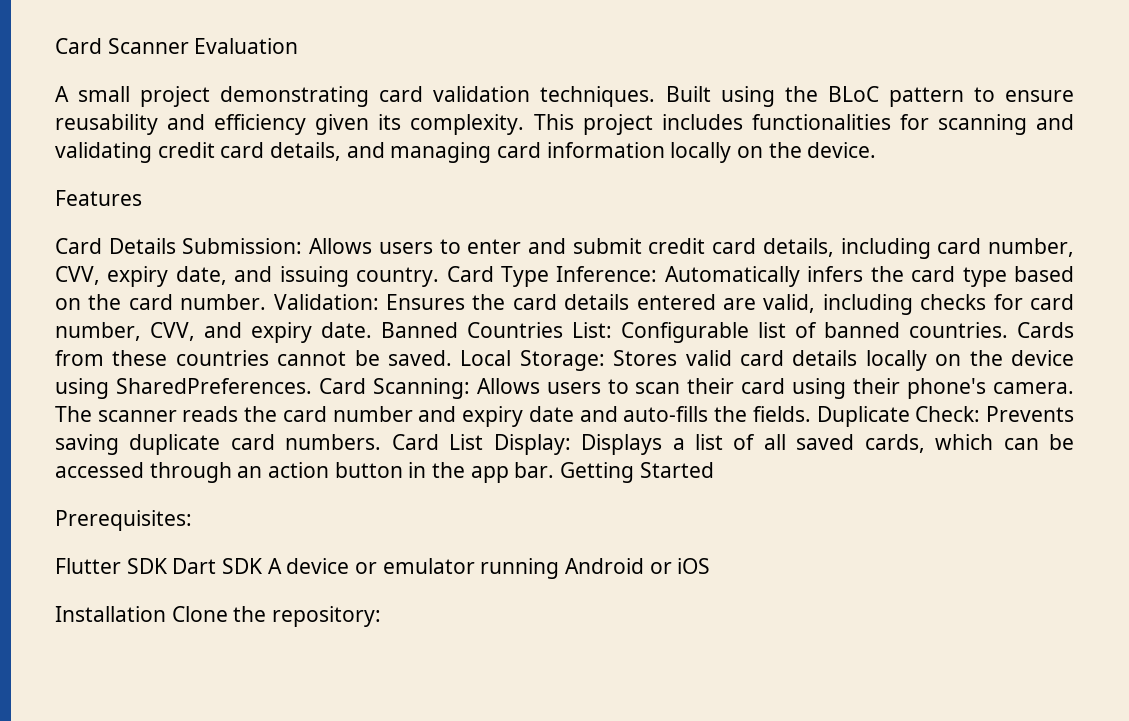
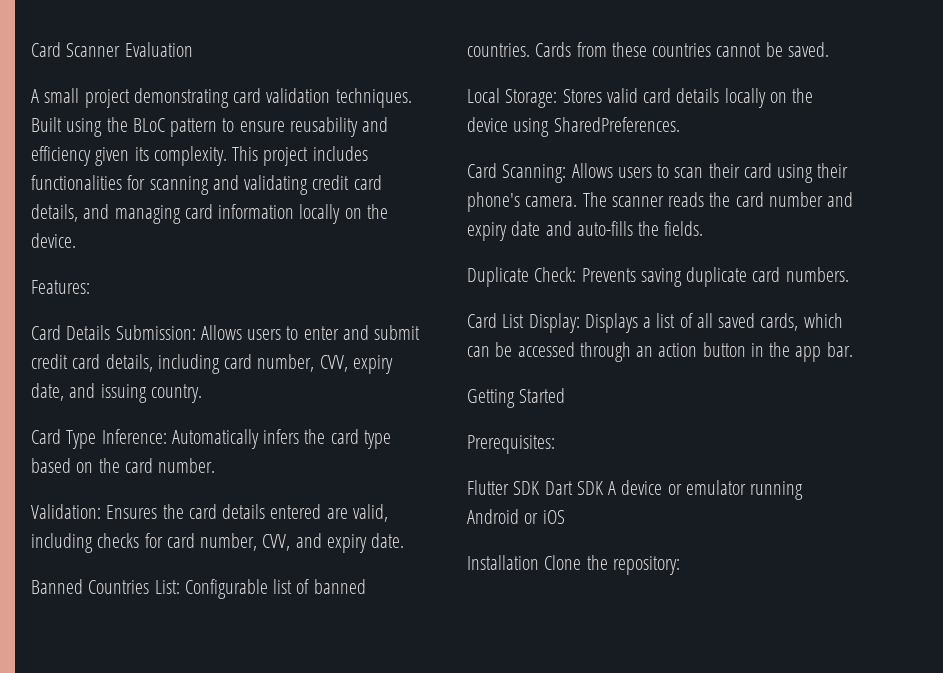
[55,190,142,206] Features -> [31,280,90,294] Features:
(440, 277) none -> (202, 393) //
(267, 302) none -> (216, 465) //
(372, 330) none -> (405, 540) //
(452, 358) none -> (829, 49) //
(312, 386) none -> (680, 124) //
(811, 414) none -> (704, 228) //
(382, 442) none -> (849, 274) //
(555, 470) none -> (853, 349) //

